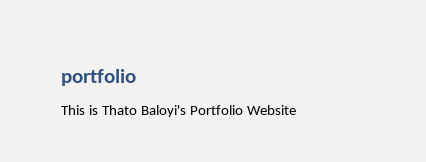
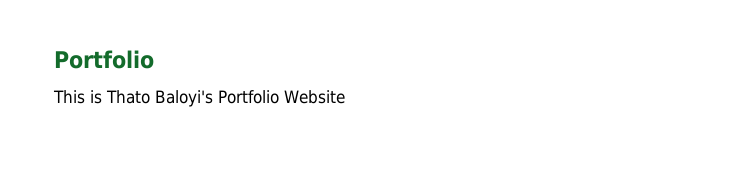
[61,69,136,86] portfolio -> [54,50,154,69] Portfolio

